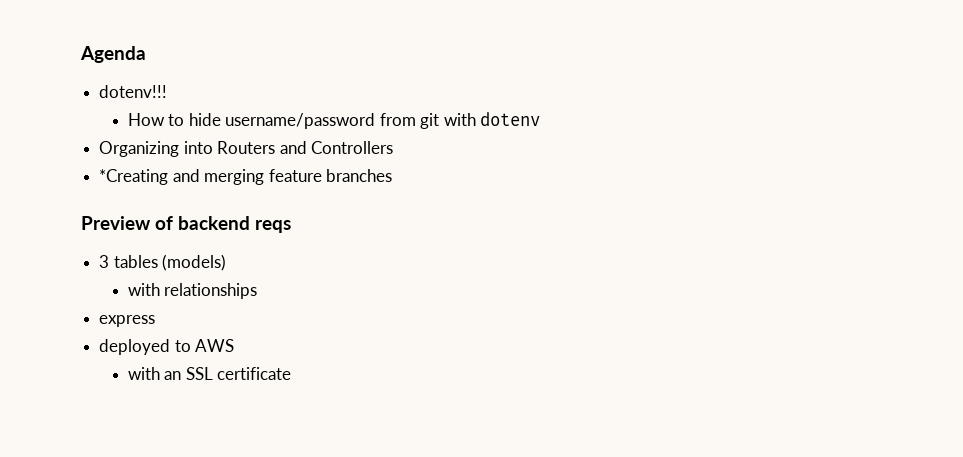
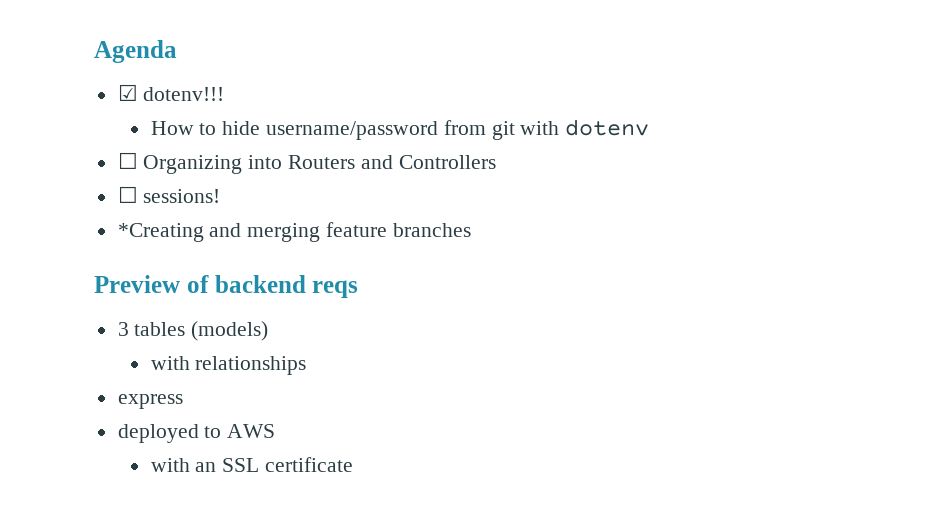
(146, 54) none -> [117,84,138,101] ☑
(541, 119) none -> [117,152,138,169] ☐
(393, 147) none -> [117,186,221,203] // ☐ sessions!

